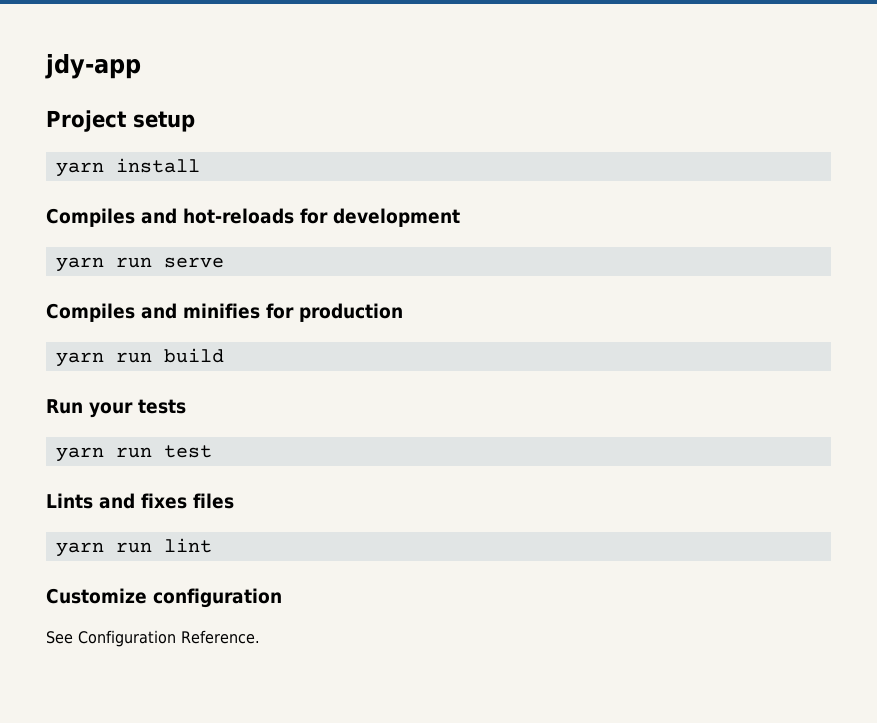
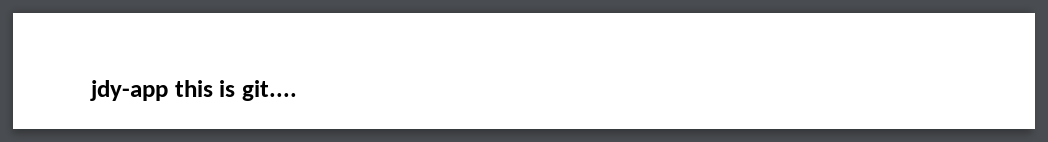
[46,110,195,132] [55,158,200,177] [46,208,460,227] [55,257,224,272] [46,303,403,322] [55,348,224,367] [46,399,186,418] [55,445,212,462] [46,493,234,509] [55,538,212,557] [46,588,282,608] [46,630,260,647] // Project setup // yarn install // Compiles and hot-reloads for development // yarn run serve // Compiles and minifies for production // yarn run build // Run your tests // yarn run test // Lints and fixes files // yarn run lint // Customize configuration // See Configuration Reference. -> [174,80,297,101] this is git....

